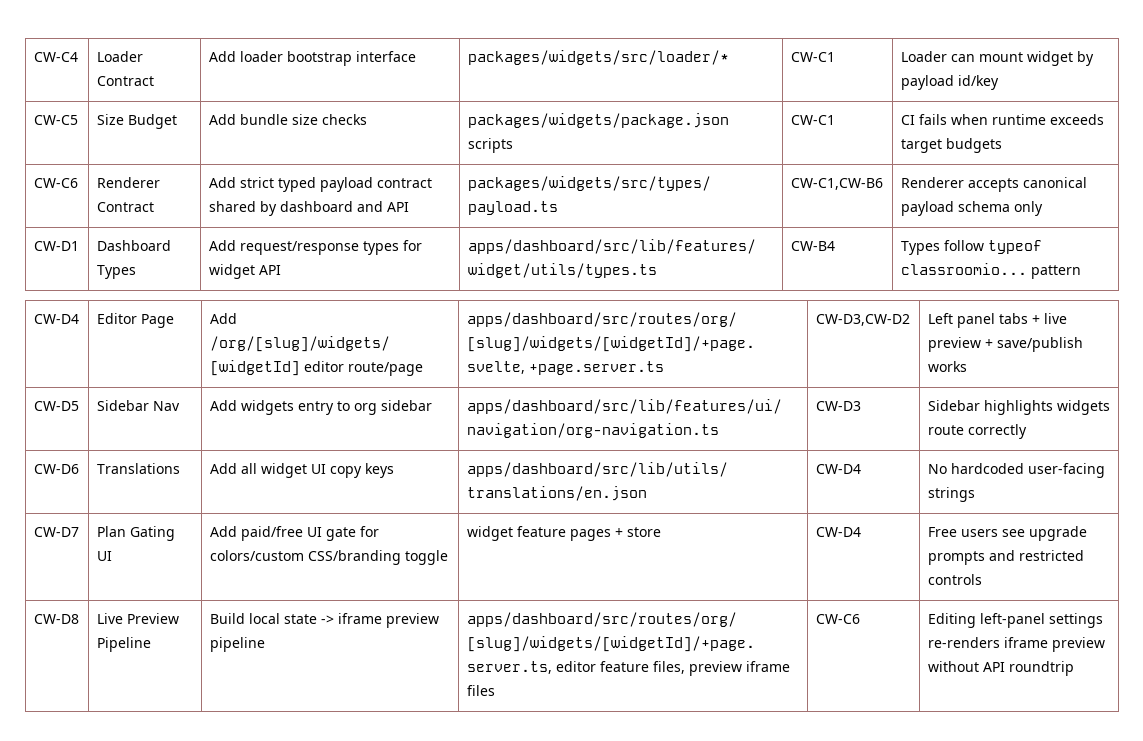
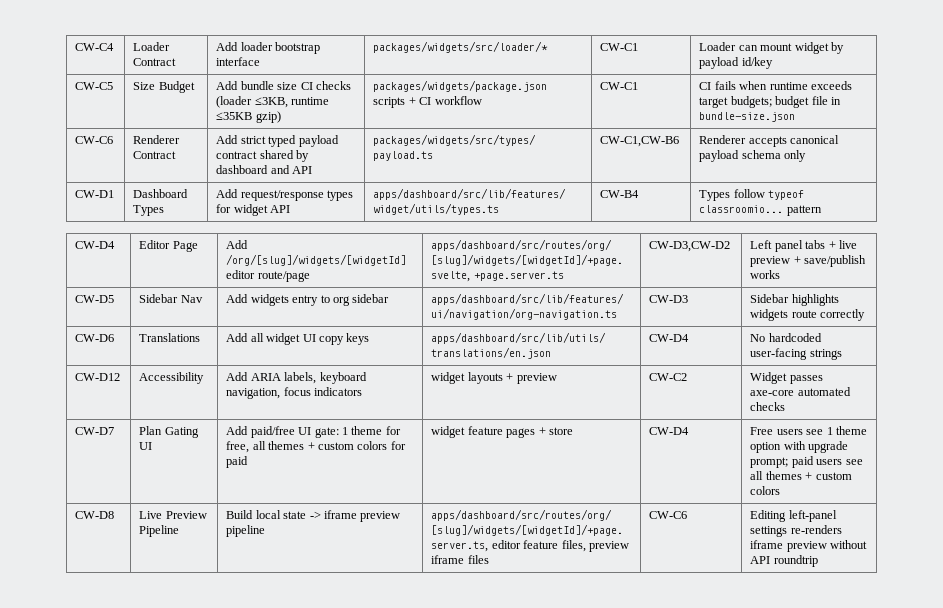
[321,114,367,125] checks -> [300,81,351,90] [216,96,330,108] [216,111,281,123] CI checks (loader ≤3KB, runtime ≤35KB gzip)
(513, 145) none -> [408,96,482,105] + CI workflow
[945,138,1002,153] budgets -> [730,96,841,108] [699,112,796,122] budgets; budget file in bundle-size.json
(975, 494) none -> [75,373,121,381] [139,372,205,384] [226,372,367,384] [226,387,363,399] [431,372,557,384] [649,373,688,381] [750,372,823,384] [750,387,851,396] [750,402,786,411] // CW-D12 | Accessibility | Add ARIA labels, keyboard navigation, focus indicators | widget layouts + preview | CW-C2 | Widget passes axe-core automated checks
[325,526,379,541] [209,550,448,565] gate for colors/custom CSS/branding toggle -> [314,426,401,438] [226,441,406,453] [226,456,249,468] gate: 1 theme for free, all themes + custom colors for paid
[1028,526,1087,541] [927,550,1084,565] [927,574,982,585] upgrade prompts and restricted controls -> [826,426,867,435] [750,441,849,453] [750,456,863,468] [750,471,852,480] [750,486,781,495] 1 theme option with upgrade prompt; paid users see all themes + custom colors

